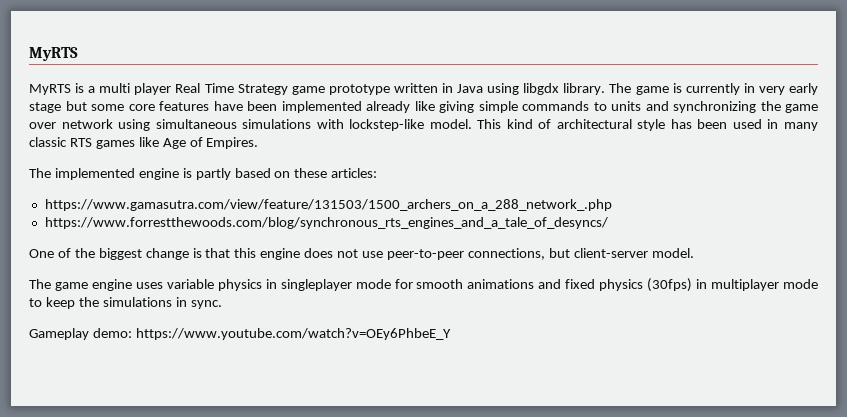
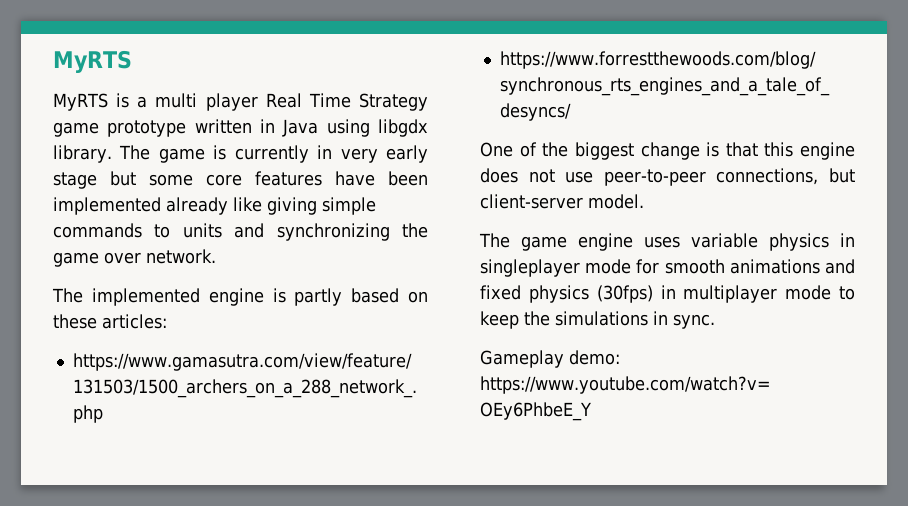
[61,119,818,131] [29,137,259,149] network using simultaneous simulations with lockstep-like model. This kind of architectural style has been used in many classic RTS games like Age of Empires. -> [146,249,216,264] network.

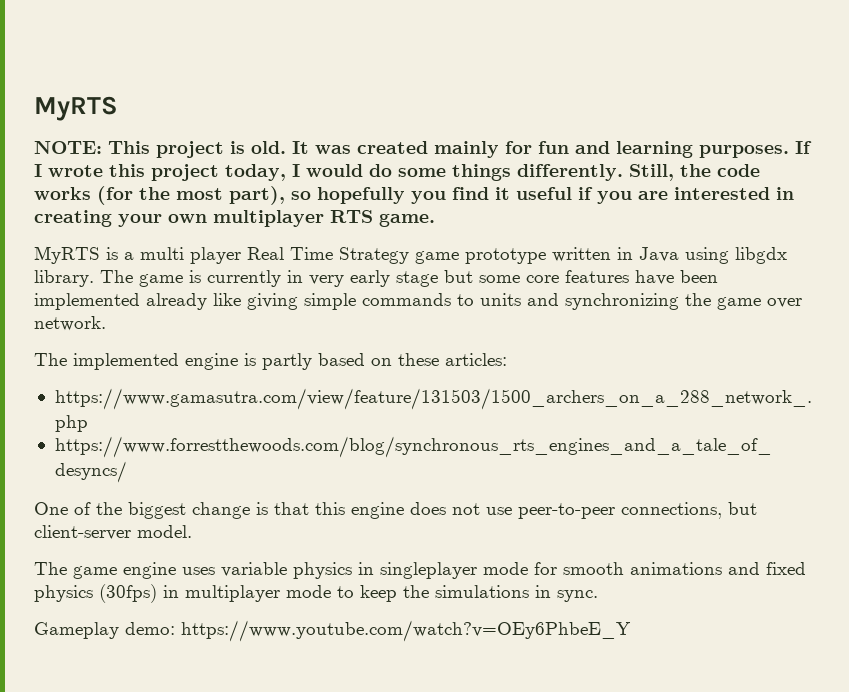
[53,50,132,73] MyRTS -> [34,96,118,121] [34,141,812,158] [34,164,760,181] [34,186,794,205] [34,210,435,227] MyRTS // NOTE: This project is old. It was created mainly for fun and learning purposes. If I wrote this project today, I would do some things differently. Still, the code works (for the most part), so hopefully you find it useful if you are interested in creating your own multiplayer RTS game.

